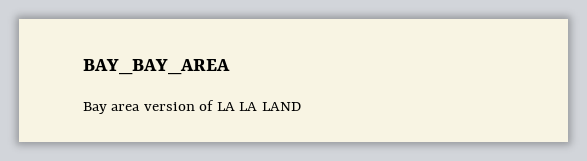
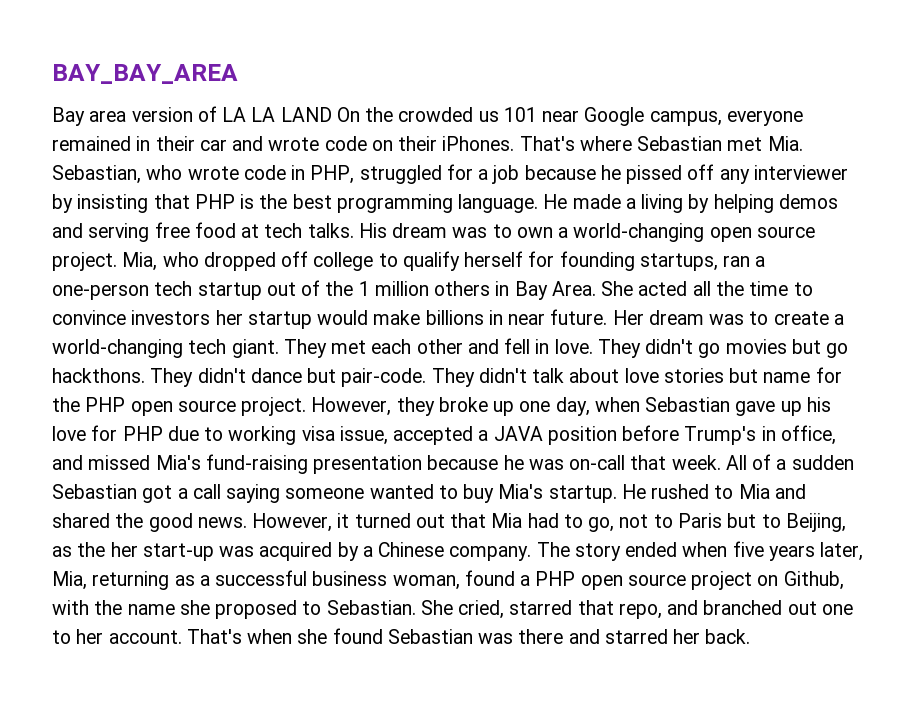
(301, 106) none -> [336,107,803,126] [52,136,803,151] [52,164,848,184] [52,194,838,213] [52,222,815,242] [52,251,766,271] [52,280,813,300] [52,309,844,329] [52,338,849,358] [52,367,842,387] [52,397,831,416] [52,425,836,445] [52,454,854,474] [52,484,806,503] [52,513,846,532] [52,541,864,561] [52,570,844,590] [52,600,853,619] [52,628,751,644] On the crowded us 101 near Google campus, everyone remained in their car and wrote code on their iPhones. That's where Sebastian met Mia. Sebastian, who wrote code in PHP, struggled for a job because he pissed off any interviewer by insisting that PHP is the best programming language. He made a living by helping demos and serving free food at tech talks. His dream was to own a world-changing open source project. Mia, who dropped off college to qualify herself for founding startups, ran a one-person tech startup out of the 1 million others in Bay Area. She acted all the time to convince investors her startup would make billions in near future. Her dream was to create a world-changing tech giant. They met each other and fell in love. They didn't go movies but go hackthons. They didn't dance but pair-code. They didn't talk about love stories but name for the PHP open source project. However, they broke up one day, when Sebastian gave up his love for PHP due to working visa issue, accepted a JAVA position before Trump's in office, and missed Mia's fund-raising presentation because he was on-call that week. All of a sudden Sebastian got a call saying someone wanted to buy Mia's startup. He rushed to Mia and shared the good news. However, it turned out that Mia had to go, not to Paris but to Beijing, as the her start-up was acquired by a Chinese company. The story ended when five years later, Mia, returning as a successful business woman, found a PHP open source project on Github, with the name she proposed to Sebastian. She cried, starred that repo, and branched out one to her account. That's when she found Sebastian was there and starred her back.

